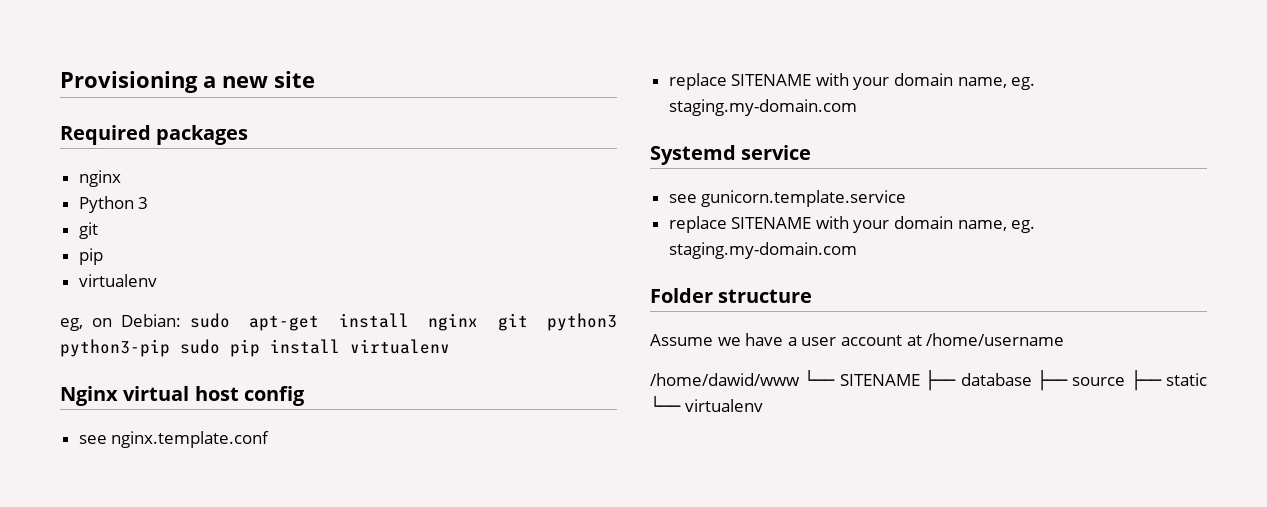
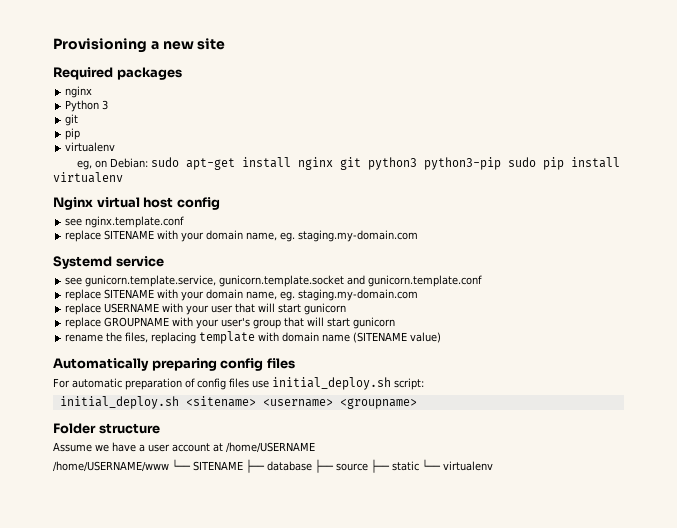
[701,190,907,207] [668,216,1036,233] [668,242,857,259] gunicorn.template.service // replace SITENAME with your domain name, eg. staging.my-domain.com -> [85,275,483,287] [65,289,419,301] [65,303,347,315] [65,317,396,329] [65,331,442,344] [53,358,295,371] [53,377,424,390] [59,396,417,409] gunicorn.template.service, gunicorn.template.socket and gunicorn.template.conf // replace SITENAME with your domain name, eg. staging.my-domain.com // replace USERNAME with your user that will start gunicorn // replace GROUPNAME with your user's group that will start gunicorn // rename the files, replacing template with domain name (SITENAME value) // Automatically preparing config files // For automatic preparation of config files use initial_deploy.sh script: // initial_deploy.sh <sitename> <username> <groupname>
[926,333,1065,346] [650,373,800,386] /home/username // /home/dawid/www -> [226,442,315,453] [53,461,169,472] /home/USERNAME // /home/USERNAME/www

